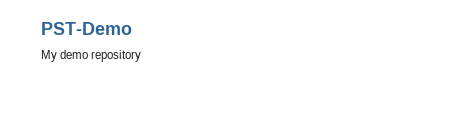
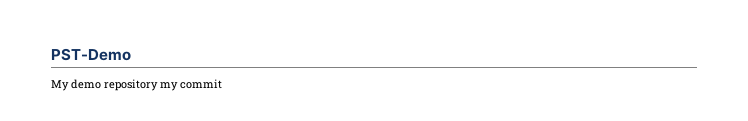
(142, 56) none -> [160,79,222,91] my commit

